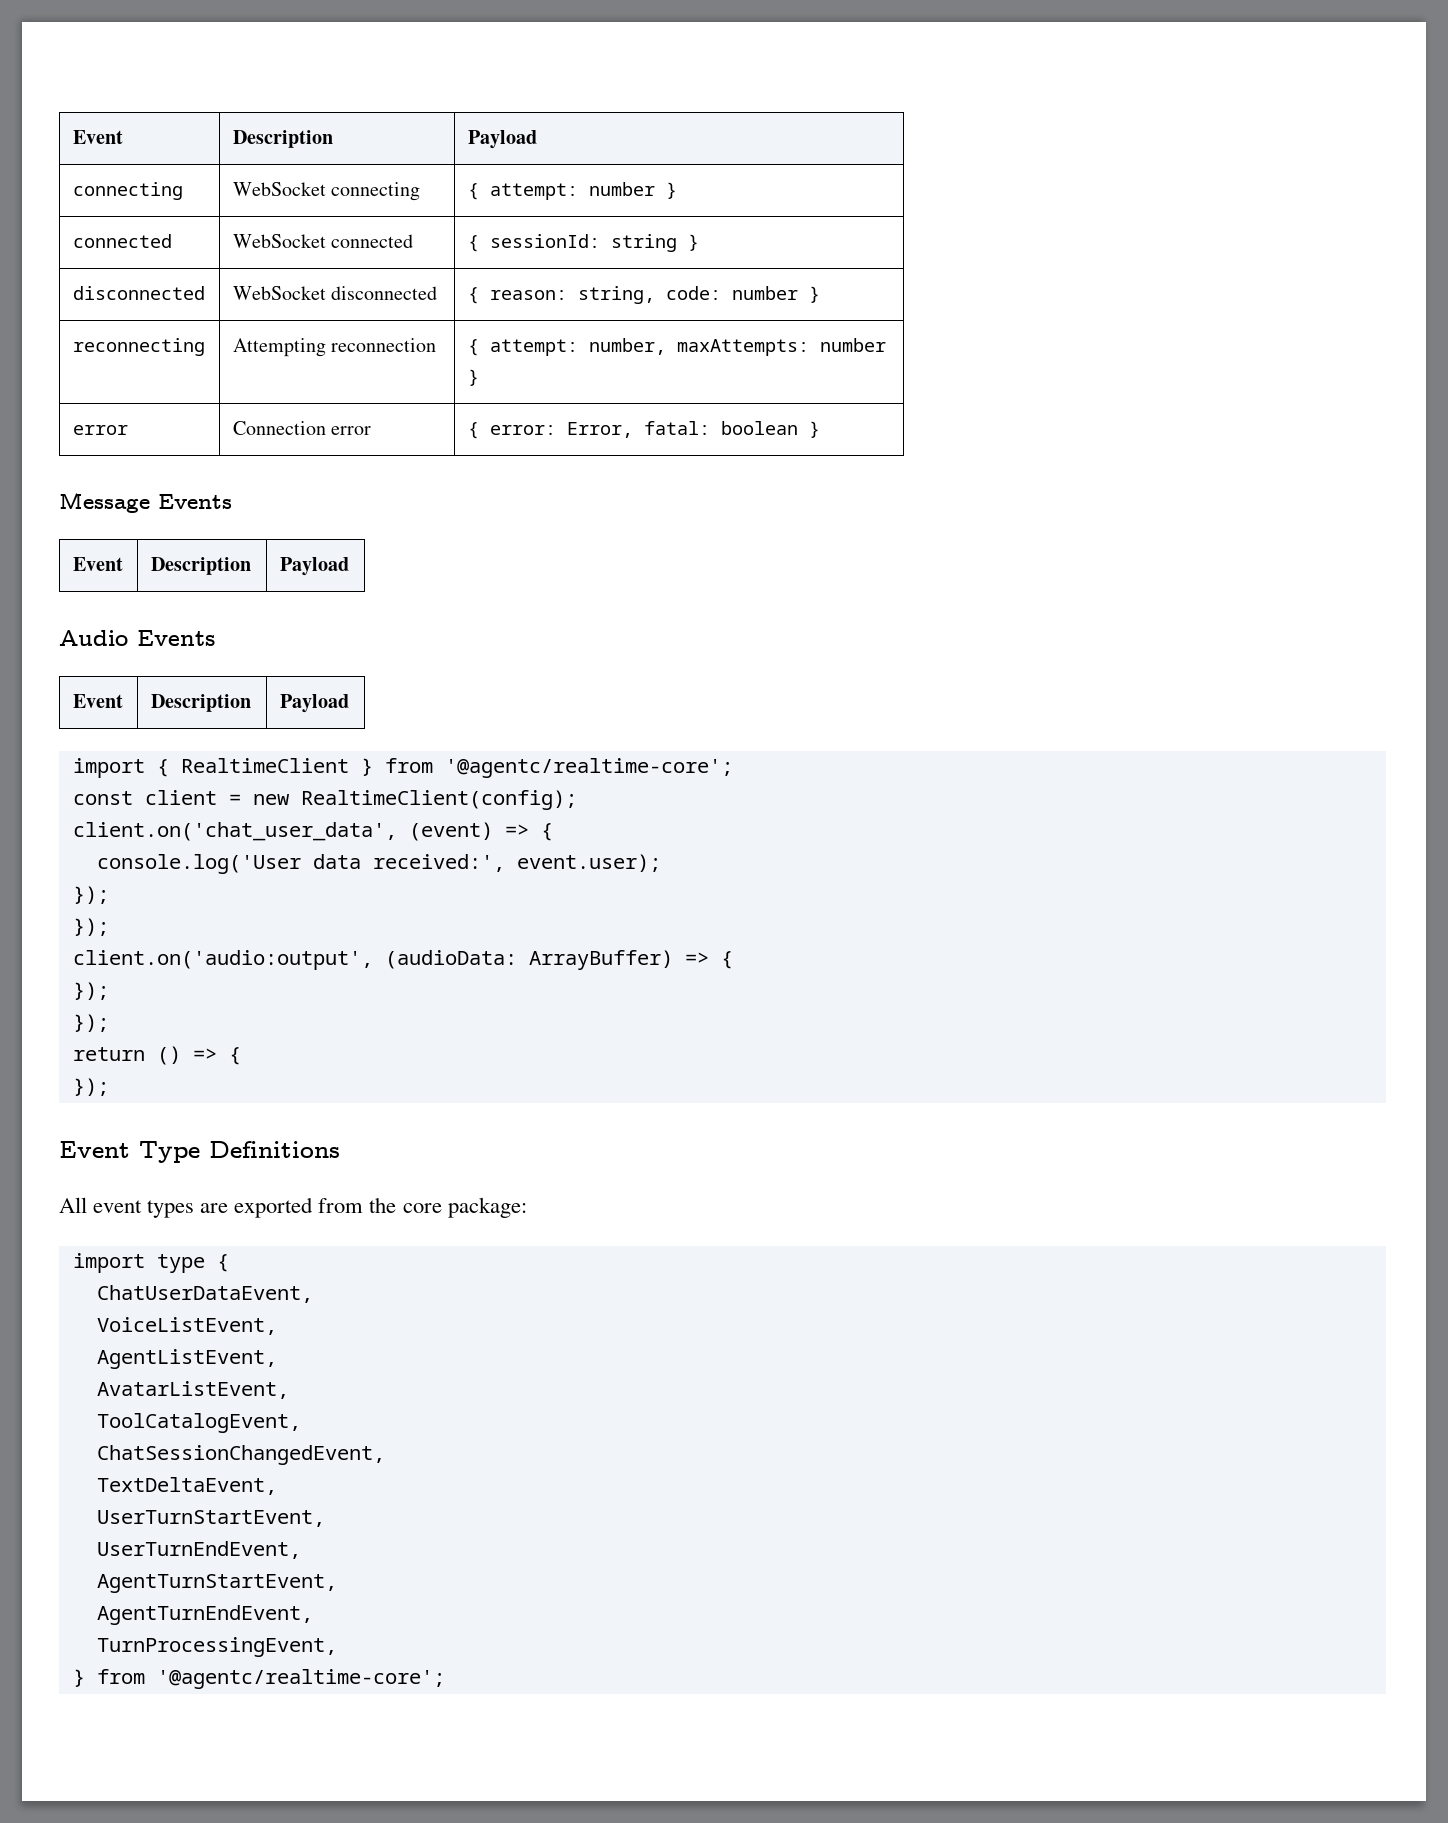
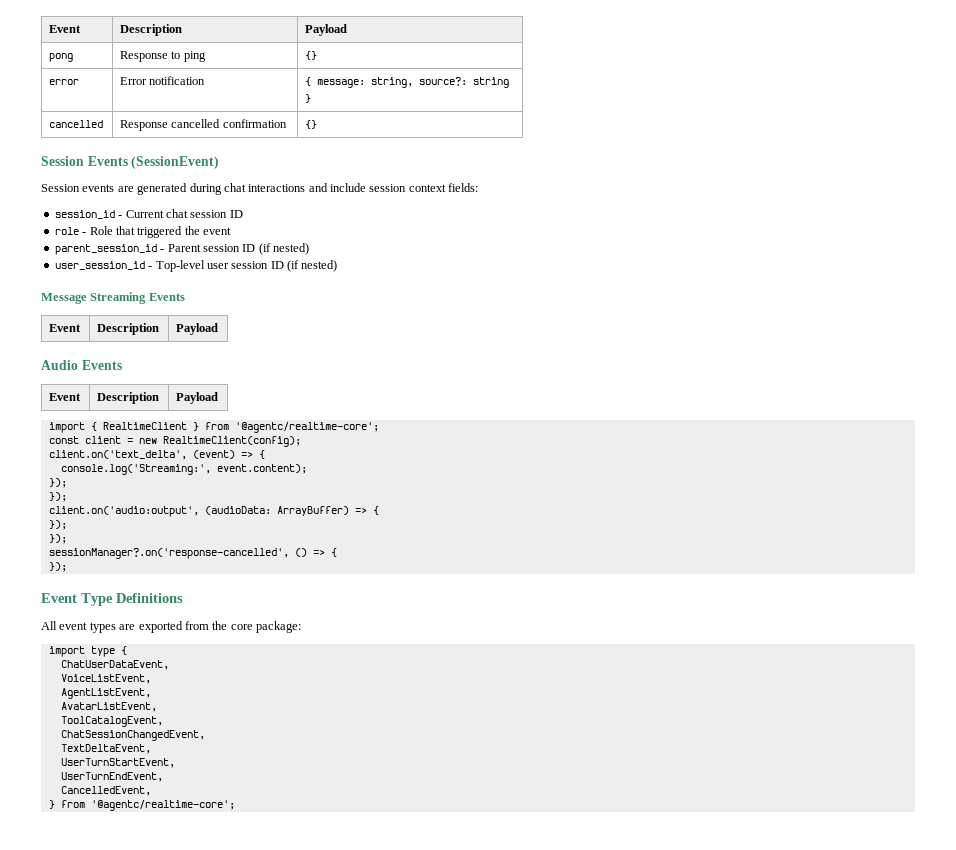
[72,130,123,144] [232,130,333,148] [467,130,537,149] [72,182,183,200] [232,182,421,201] [467,182,677,200] [72,234,172,248] [232,234,414,248] [467,234,699,252] [72,286,205,300] [232,286,438,300] [467,286,820,304] [72,338,205,356] [232,338,437,357] [467,338,886,356] [467,369,479,386] [72,425,128,435] [232,421,372,435] [467,421,820,439] Event | Description | Payload // connecting | WebSocket connecting | { attempt: number } // connected | WebSocket connected | { sessionId: string } // disconnected | WebSocket disconnected | { reason: string, code: number } // reconnecting | Attempting reconnection | { attempt: number, maxAttempts: number } // error | Connection error | { error: Error, fatal: boolean } -> [49,25,82,33] [120,24,183,36] [305,24,348,36] [49,53,74,62] [120,51,206,62] [305,51,318,60] [49,79,80,85] [120,76,206,85] [305,77,510,88] [305,94,312,103] [49,120,104,128] [120,119,287,131] [305,120,318,129] [41,156,220,169] [41,183,479,195] [54,209,243,219] [54,226,231,238] [54,243,309,255] [54,260,338,272] Event | Description | Payload // pong | Response to ping | {} // error | Error notification | { message: string, source?: string } // cancelled | Response cancelled confirmation | {} // Session Events (SessionEvent) // Session events are generated during chat interactions and include session context fields: // session_id - Current chat session ID // role - Role that triggered the event // parent_session_id - Parent session ID (if nested) // user_session_id - Top-level user session ID (if nested)
(150, 502) none -> [90,292,147,304] Streaming
[72,822,397,841] client.on('chat_user_data', -> [48,450,187,460] client.on('text_delta',
[96,854,661,874] console.log('User data received:', event.user); -> [60,464,307,475] console.log('Streaming:', event.content);
[72,1047,145,1061] return -> [48,548,289,559] sessionManager?.on('response-cancelled',
[96,1574,337,1593] [96,1605,313,1625] [96,1637,337,1657] AgentTurnStartEvent, // AgentTurnEndEvent, // TurnProcessingEvent, -> [60,786,151,796] CancelledEvent,

